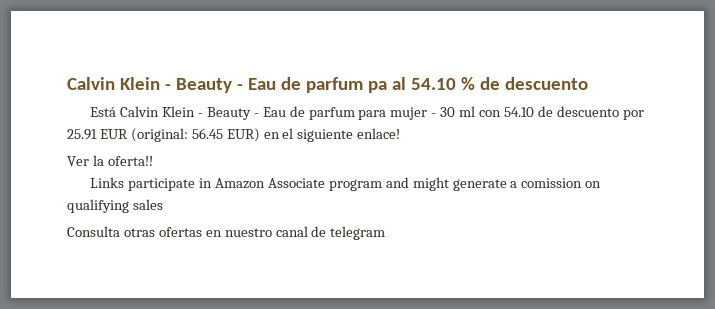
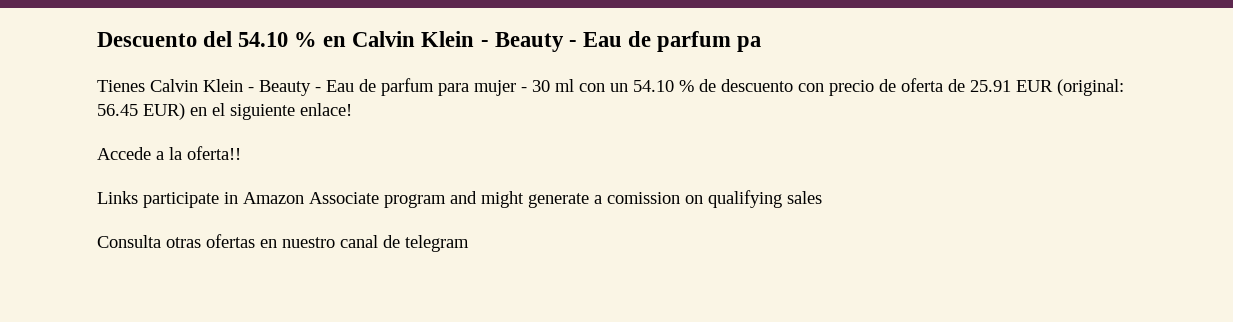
(67, 83) none -> [97,31,347,47] Descuento del 54.10 % en
[391,77,588,90] [90,107,117,117] al 54.10 % de descuento // Está -> [97,80,145,92] // Tienes
[503,106,644,120] 54.10 de descuento por -> [610,78,965,96] un 54.10 % de descuento con precio de oferta de
[67,156,89,166] Ver -> [97,147,164,160] Accede a

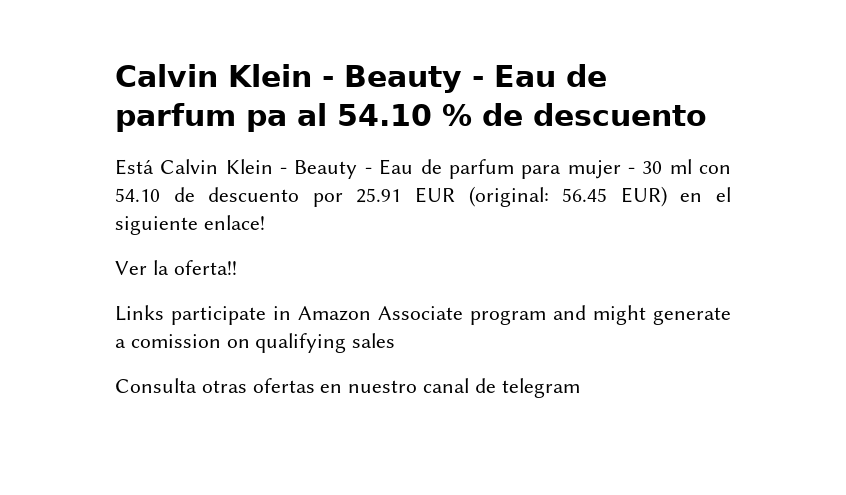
[97,31,347,47] Descuento del 54.10 % en -> (115, 75) none
[97,80,145,92] // Tienes -> [297,103,707,126] [115,159,154,175] al 54.10 % de descuento // Está
[610,78,965,96] un 54.10 % de descuento con precio de oferta de -> [115,187,343,207] 54.10 de descuento por
[97,147,164,160] Accede a -> [115,261,147,275] Ver

